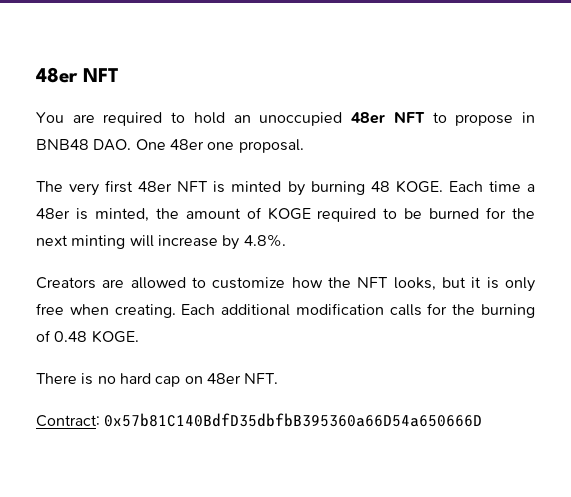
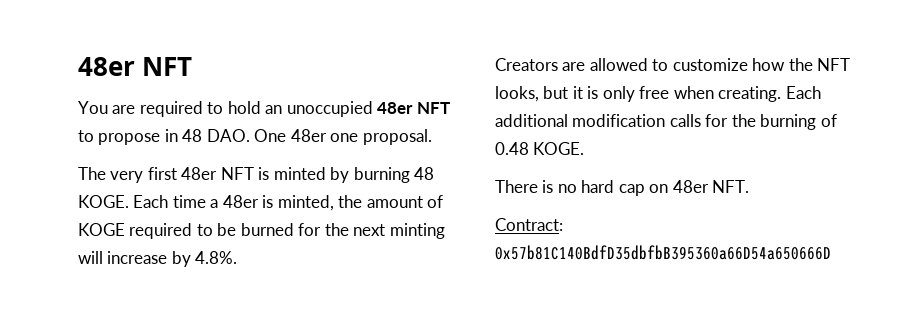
[36,139,89,150] BNB48 -> [182,129,203,142] 48

